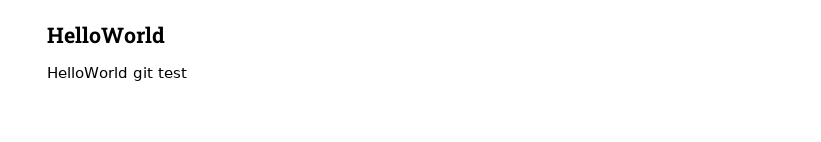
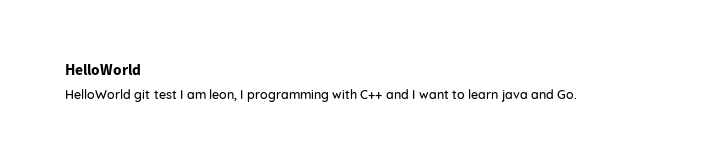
(187, 73) none -> [180,89,578,102] I am leon, I programming with C++ and I want to learn java and Go.

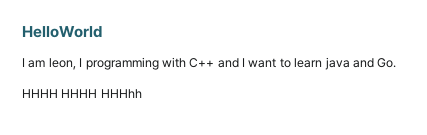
[65,89,177,102] HelloWorld git test -> (102, 32) none
(578, 94) none -> [22,89,142,98] // HHHH HHHH HHHhh

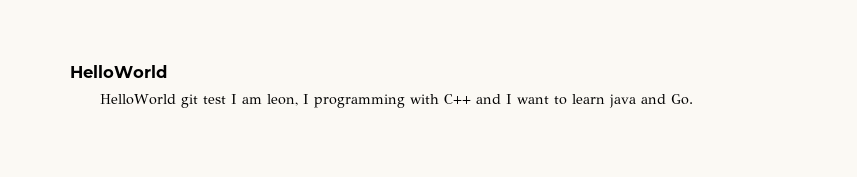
(102, 32) none -> [100,94,227,108] HelloWorld git test
[22,89,142,98] // HHHH HHHH HHHhh -> (694, 99) none

